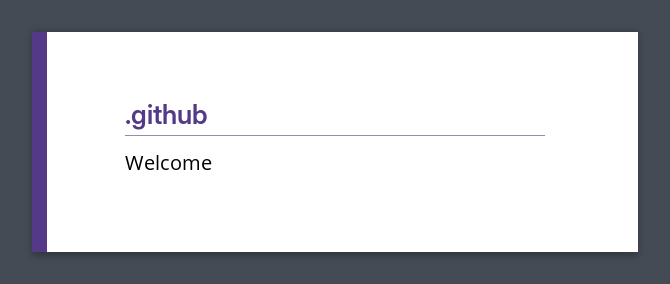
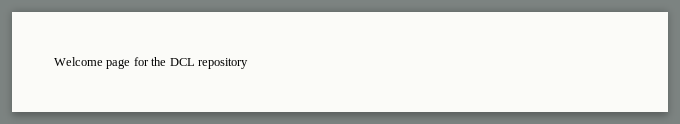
[125,104,208,130] [125,155,212,170] .github // Welcome -> [54,57,248,69] Welcome page for the DCL repository

